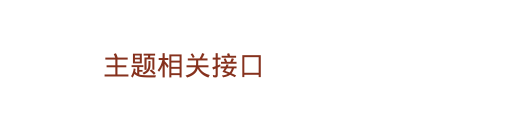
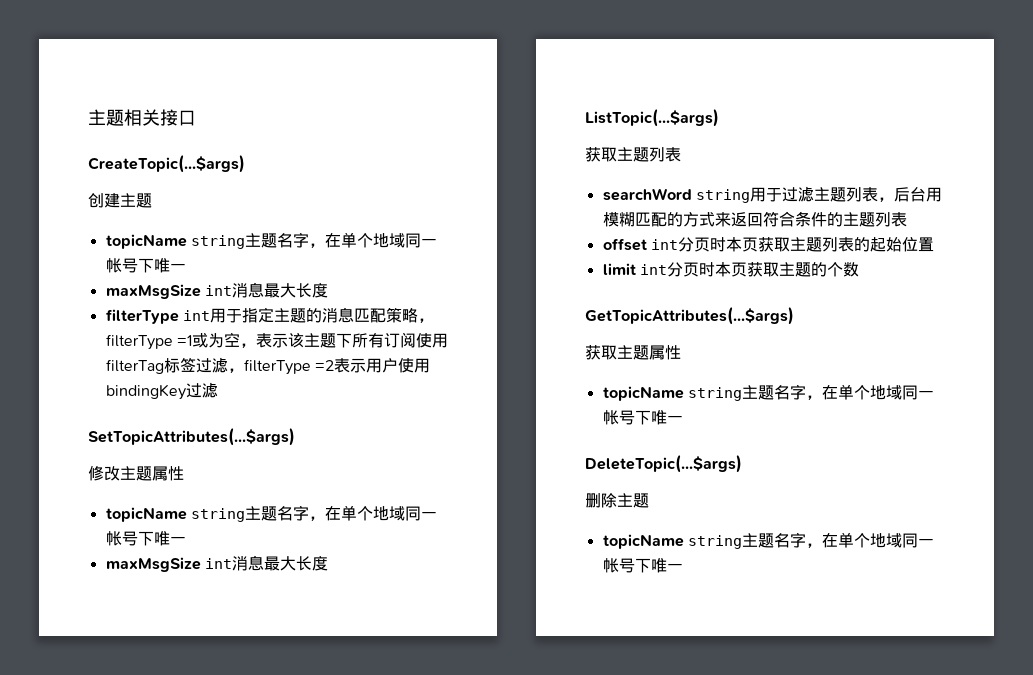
(265, 66) none -> [88,155,245,173] [88,193,152,208] [105,232,437,249] [105,258,186,273] [105,282,328,299] [105,307,434,324] [105,332,448,350] [105,357,430,375] [105,382,218,400] [88,428,295,446] [88,465,184,481] [105,505,437,522] [105,531,186,546] [105,555,328,572] [585,109,719,127] [585,147,681,162] [602,186,942,203] [602,211,907,227] [602,237,934,252] [602,262,859,277] [585,307,794,325] [585,345,681,360] [602,384,934,401] [602,410,683,425] [585,455,742,473] [585,493,649,508] [602,532,934,549] [602,558,683,573] // CreateTopic(...$args) // 创建主题 // topicName string主题名字，在单个地域同一帐号下唯一 // maxMsgSize int消息最大长度 // filterType int用于指定主题的消息匹配策略，filterType =1或为空，表示该主题下所有订阅使用filterTag标签过滤，filterType =2表示用户使用bindingKey过滤 // SetTopicAttributes(...$args) // 修改主题属性 // topicName string主题名字，在单个地域同一帐号下唯一 // maxMsgSize int消息最大长度 // ListTopic(...$args) // 获取主题列表 // searchWord string用于过滤主题列表，后台用模糊匹配的方式来返回符合条件的主题列表 // offset int分页时本页获取主题列表的起始位置 // limit int分页时本页获取主题的个数 // GetTopicAttributes(...$args) // 获取主题属性 // topicName string主题名字，在单个地域同一帐号下唯一 // DeleteTopic(...$args) // 删除主题 // topicName string主题名字，在单个地域同一帐号下唯一

